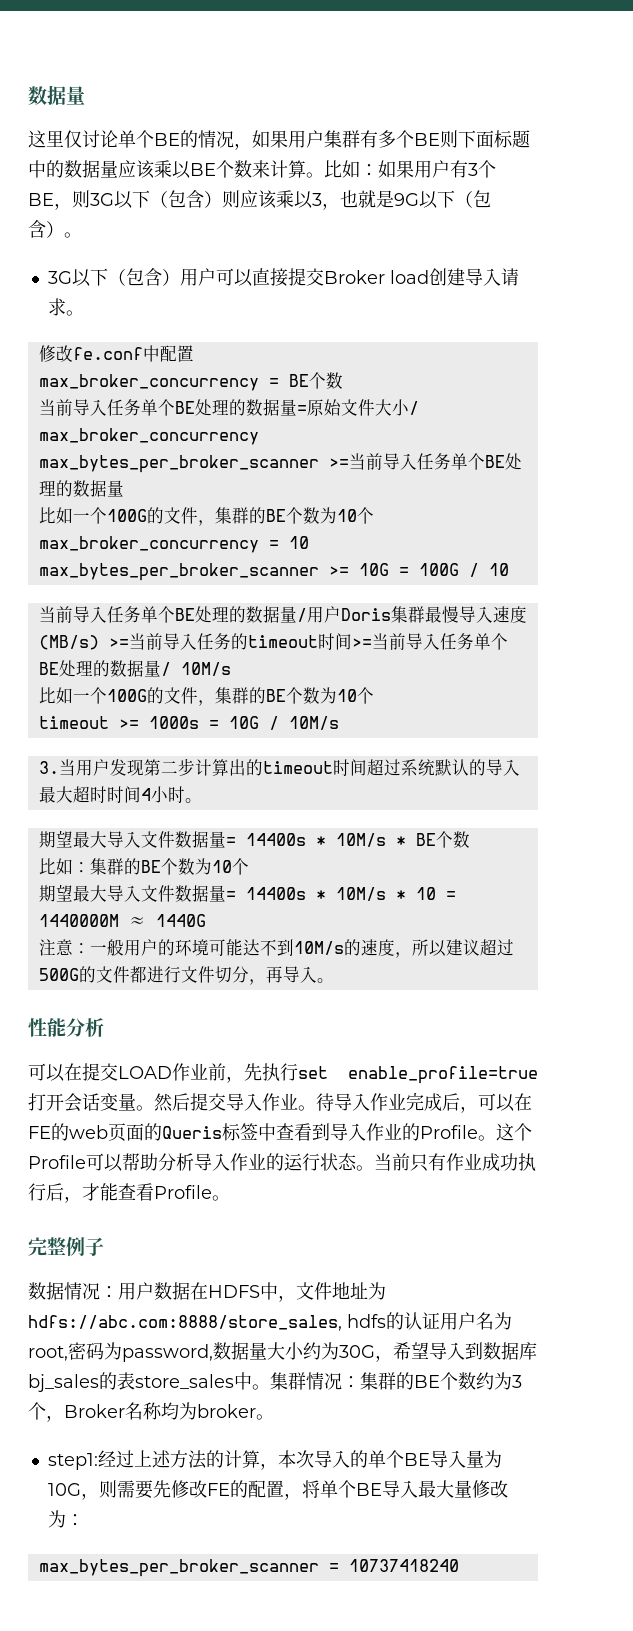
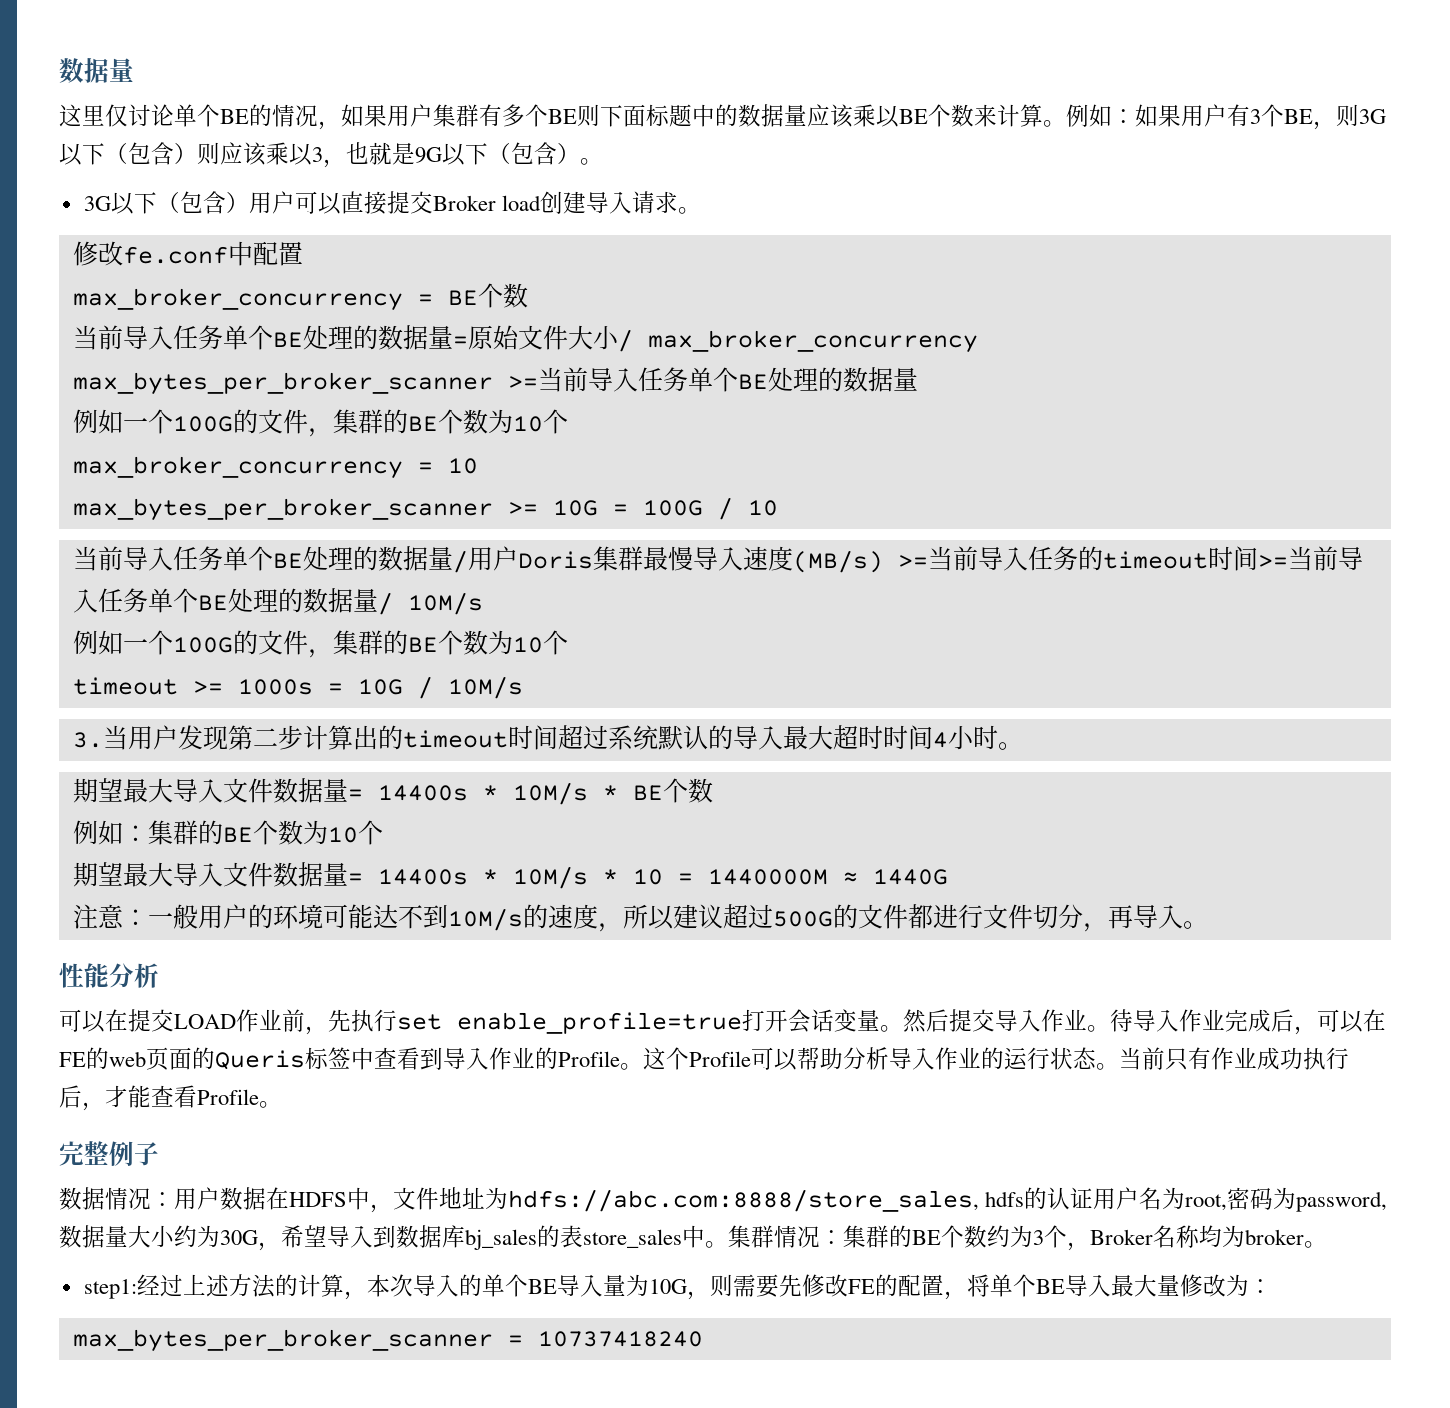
[324,160,342,178] 比 -> [1066,104,1089,127] 例
[38,507,56,524] 比 -> [72,409,98,433] 例
[38,687,56,704] 比 -> [72,630,98,654] 例
[38,858,56,875] 比 -> [72,820,98,844] 例

